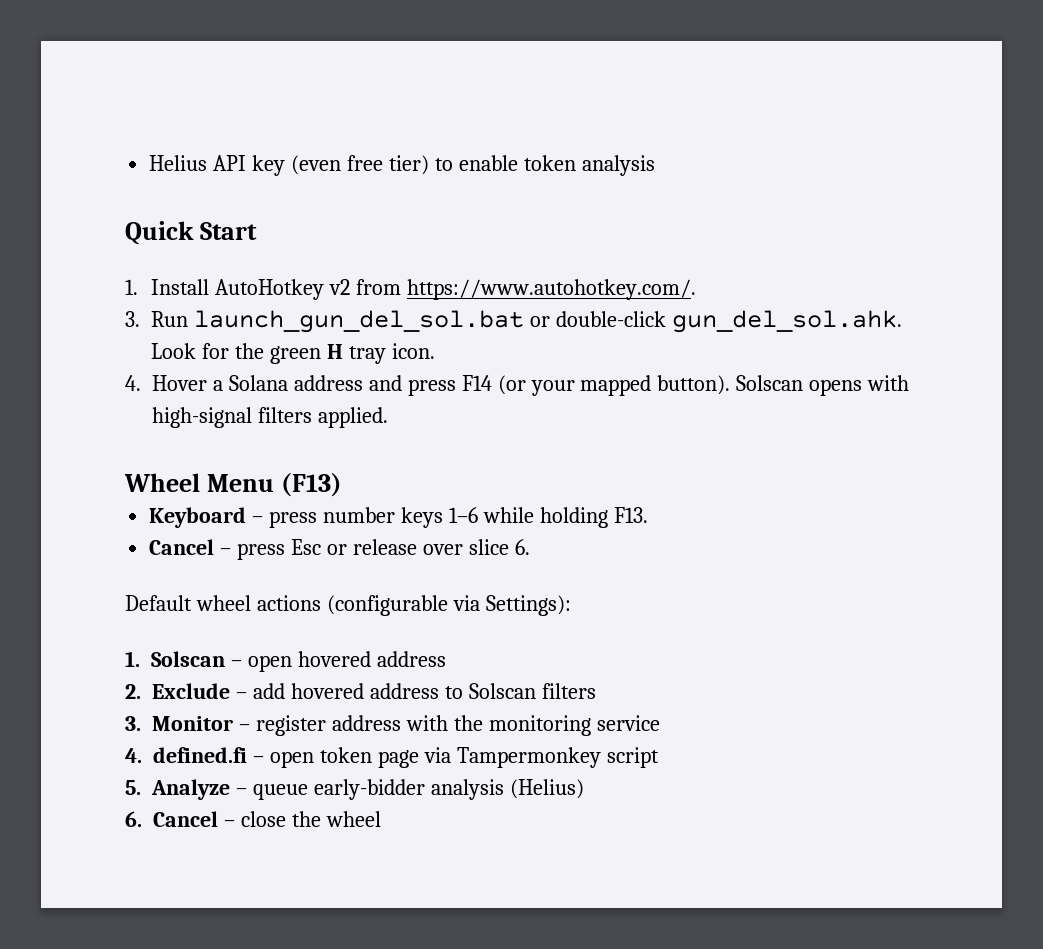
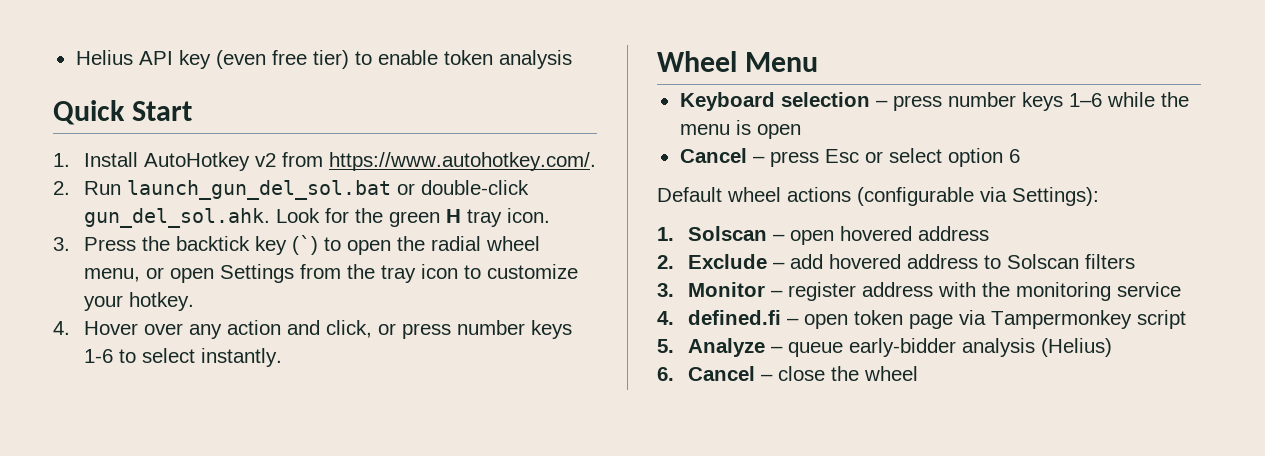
[125,311,140,327] 3. -> [53,181,70,195] 2.
[125,375,910,396] [152,407,388,428] 4. Hover a Solana address and press F14 (or your mapped button). Solscan opens with high-signal filters applied. -> [53,235,540,255] [83,264,578,283] [83,292,194,311] [53,320,572,339] [83,348,282,367] 3. Press the backtick key (`) to open the radial wheel menu, or open Settings from the tray icon to customize your hotkey. // 4. Hover over any action and click, or press number keys 1-6 to select instantly.
[280,473,342,497] (F13) -> (818, 62) none
(247, 517) none -> [780,92,870,107] selection
[539,507,648,528] holding F13. -> [1160,92,1189,107] [679,120,801,139] the menu is open
[352,539,530,555] release over slice 6. -> [888,148,1020,167] select option 6

